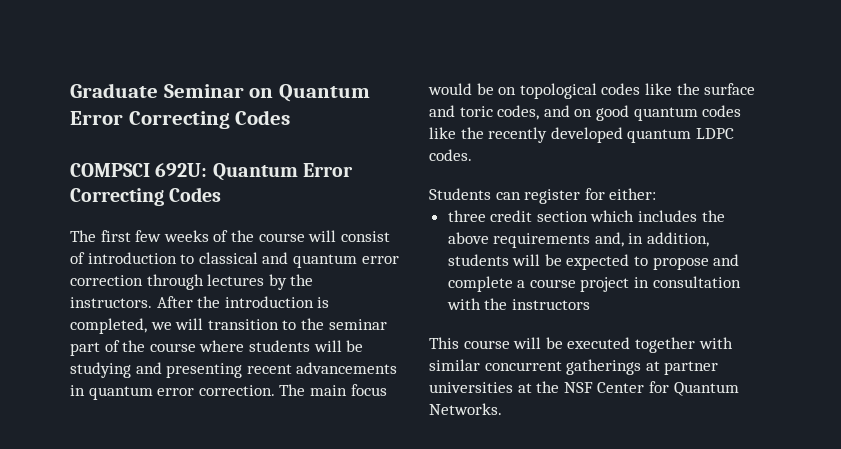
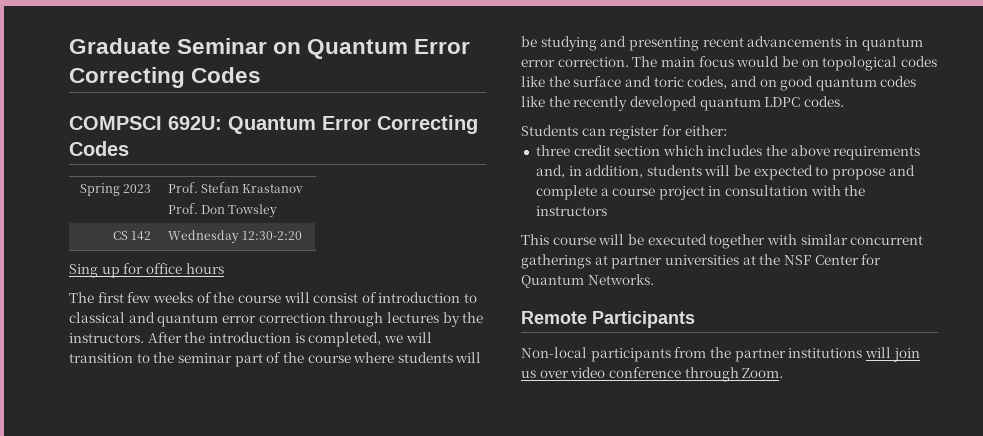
(222, 194) none -> [80,183,152,196] [167,182,304,193] [167,203,278,218] [113,231,152,241] [167,230,302,244] [69,263,224,278] // Spring 2023 | Prof. Stefan Krastanov // Prof. Don Towsley // CS 142 | Wednesday 12:30-2:20 // Sing up for office hours
(502, 409) none -> [521,311,695,328] [521,347,920,362] [521,367,784,382] // Remote Participants // Non-local participants from the partner institutions will join us over video conference through Zoom.

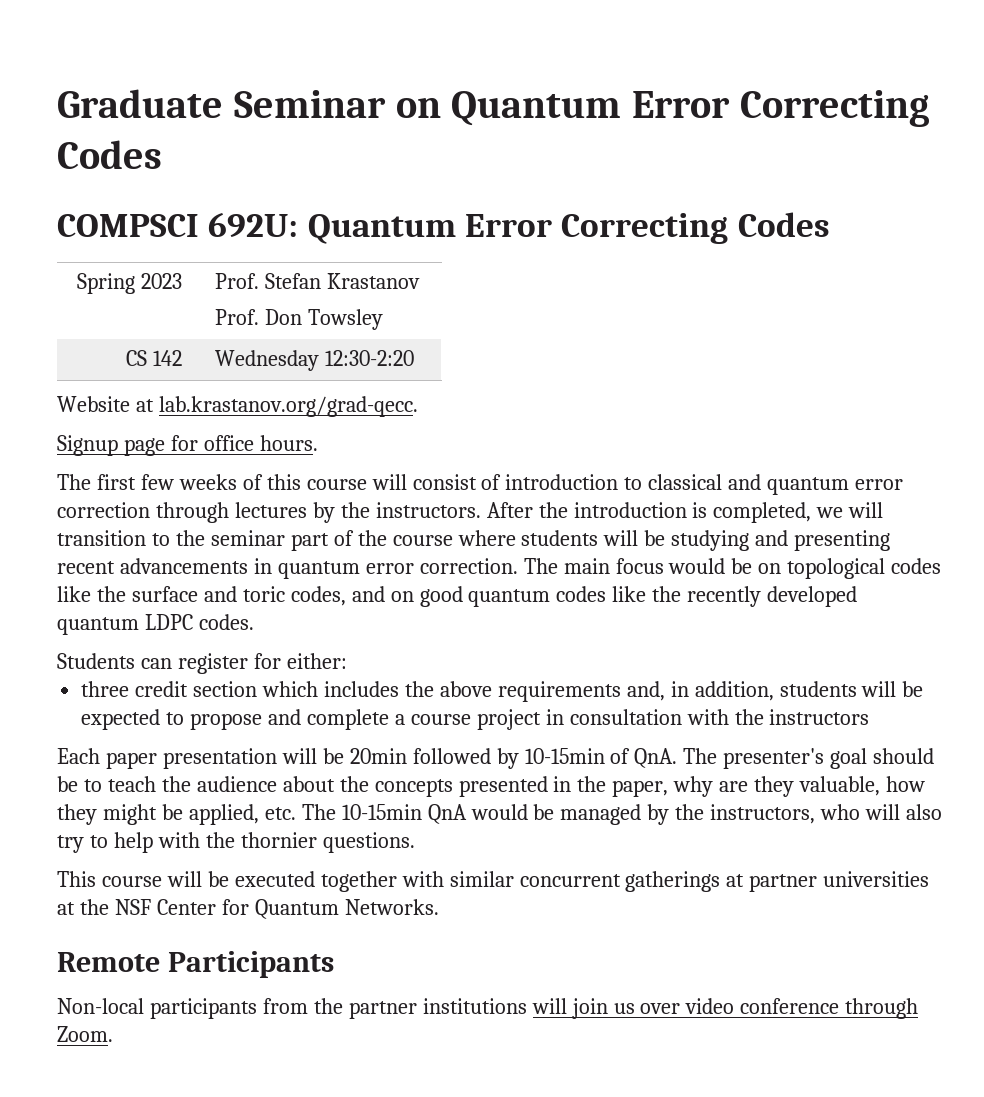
[69,264,120,278] Sing up -> [57,396,418,417] [57,435,165,456] Website at lab.krastanov.org/grad-qecc. // Signup page
[185,263,224,274] hours -> [259,435,318,451] hours.
[213,292,235,303] the -> [266,474,301,490] this
(607, 211) none -> [57,748,935,769] [57,776,926,797] [57,804,943,825] [57,832,415,853] // Each paper presentation will be 20min followed by 10-15min of QnA. The presenter's goal should be to teach the audience about the concepts presented in the paper, why are they valuable, how they might be applied, etc. The 10-15min QnA would be managed by the instructors, who will also try to help with the thornier questions.

